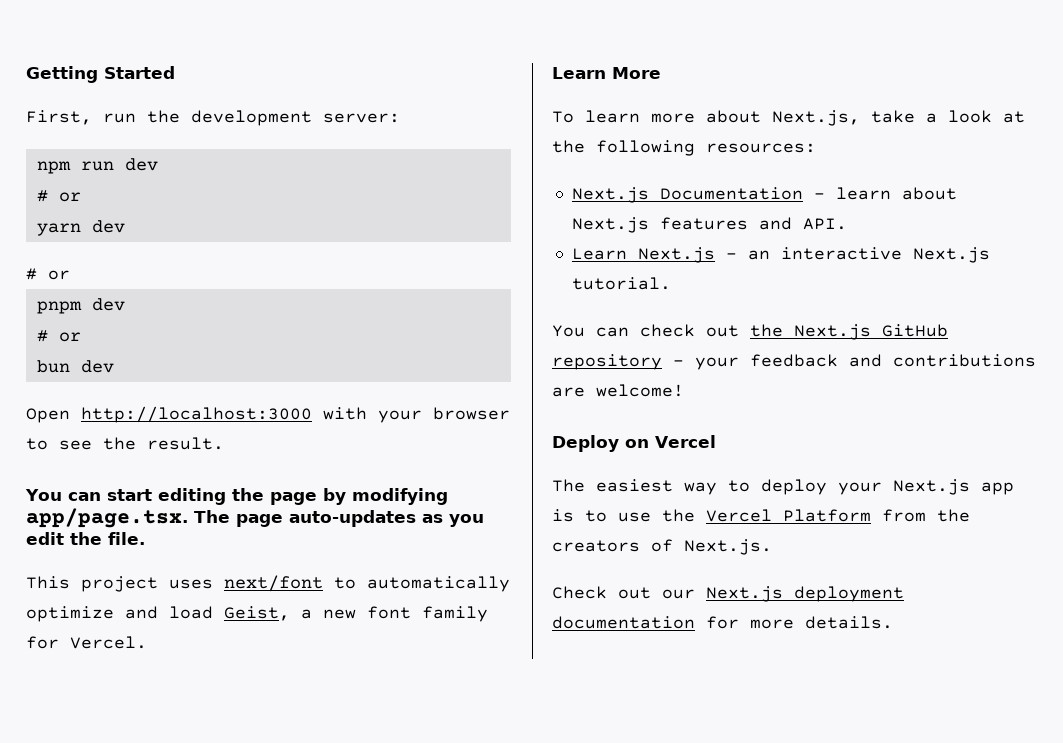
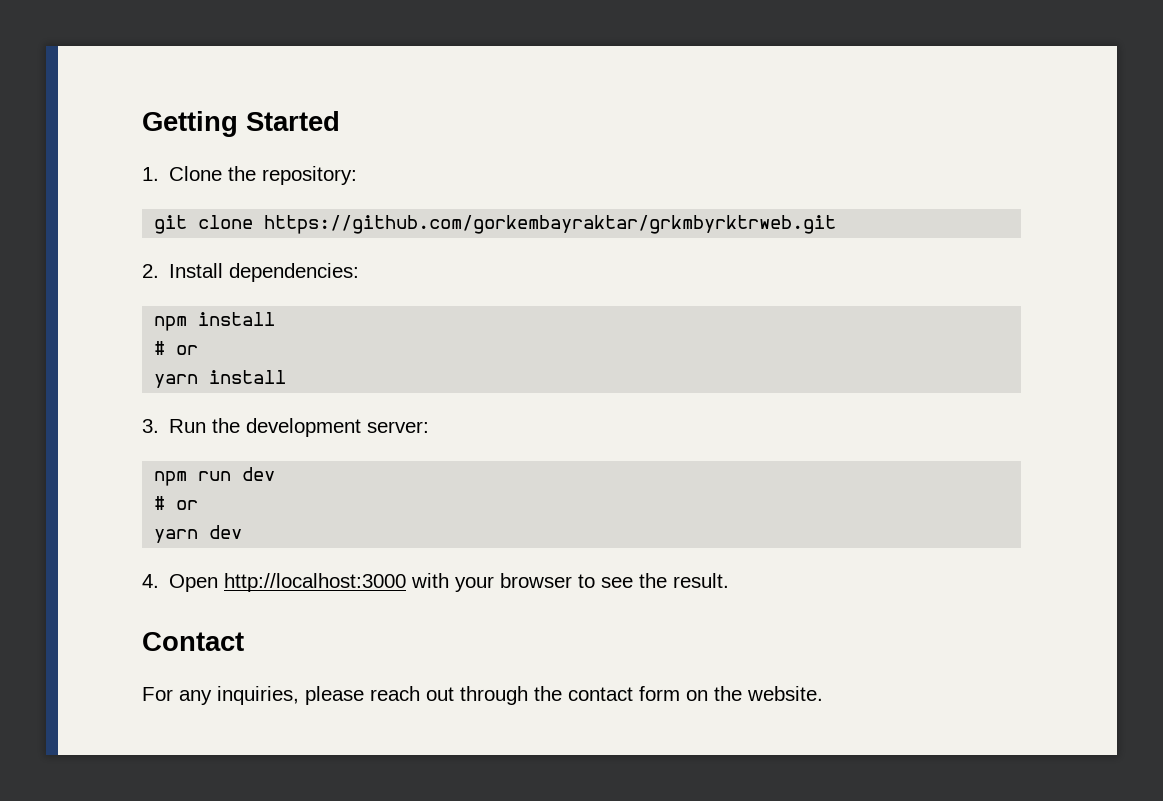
[26,110,136,125] First, run -> [142,166,358,185] [154,215,837,234] [142,263,360,282] [154,312,276,331] [154,341,199,355] [154,370,287,388] [142,419,207,433] 1. Clone the repository: // git clone https://github.com/gorkembayraktar/grkmbyrktrweb.git // 2. Install dependencies: // npm install // # or // yarn install // 3. Run
[26,268,70,280] [36,298,125,314] [36,330,81,342] [36,360,114,373] # or // pnpm dev // # or // bun dev // -> [142,574,159,588] 4.
[25,488,448,505] [26,508,484,528] [26,532,145,545] [26,575,510,592] [26,606,488,622] [26,636,147,649] [552,67,661,79] [552,110,1025,126] [552,140,816,156] [571,187,957,203] [571,217,847,233] [571,247,990,263] [571,277,671,290] [552,324,948,340] [552,354,1036,370] [552,384,684,397] [552,435,716,452] [552,479,1014,495] [552,509,970,522] [552,539,772,555] [552,586,904,602] [552,616,893,629] You can start editing the page by modifying app/page.tsx. The page auto-updates as you edit the file. // This project uses next/font to automatically optimize and load Geist, a new font family for Vercel. // Learn More // To learn more about Next.js, take a look at the following resources: // Next.js Documentation - learn about Next.js features and API. // Learn Next.js - an interactive Next.js tutorial. // You can check out the Next.js GitHub repository - your feedback and contributions are welcome! // Deploy on Vercel // The easiest way to deploy your Next.js app is to use the Vercel Platform from the creators of Next.js. // Check out our Next.js deployment documentation for more details. -> [142,632,244,651] [142,686,823,705] Contact // For any inquiries, please reach out through the contact form on the website.

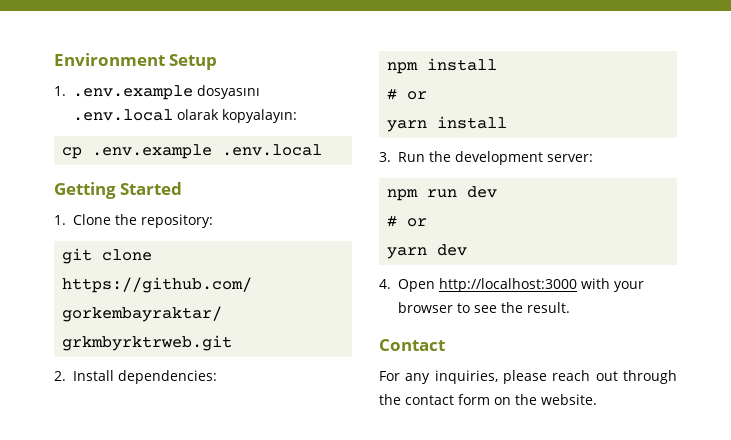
(142, 124) none -> [54,53,218,70] [54,85,260,100] [73,109,297,123] [62,144,323,159] Environment Setup // 1. .env.example dosyasını .env.local olarak kopyalayın: // cp .env.example .env.local //

